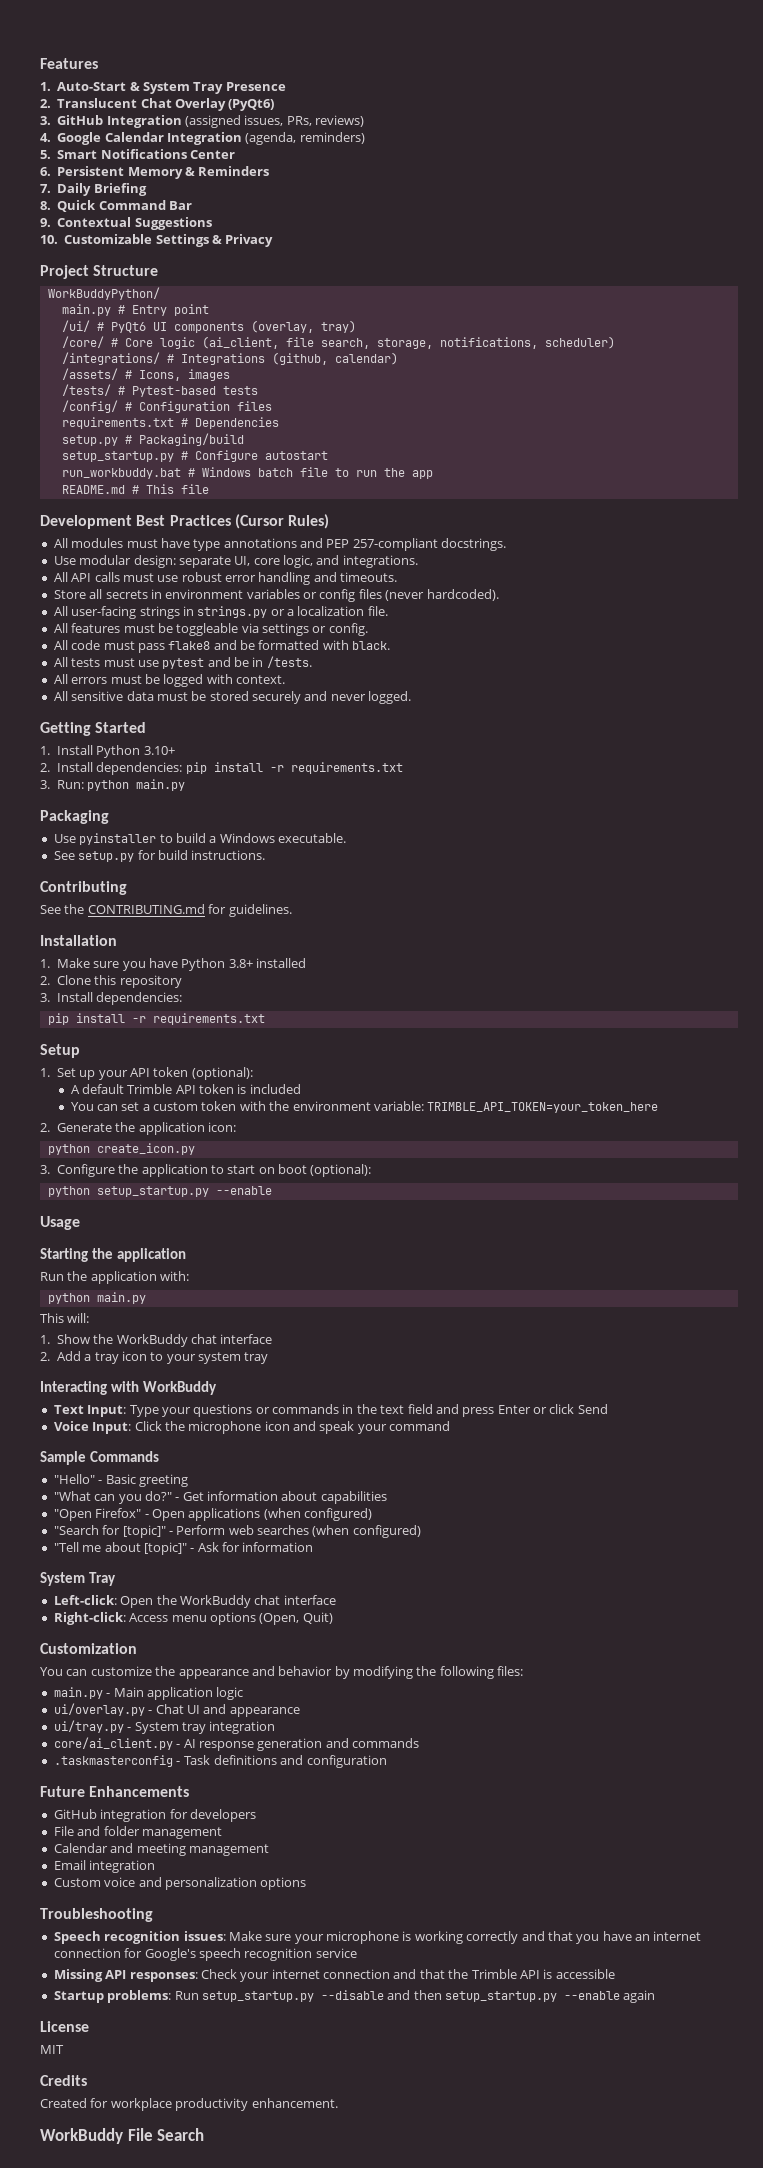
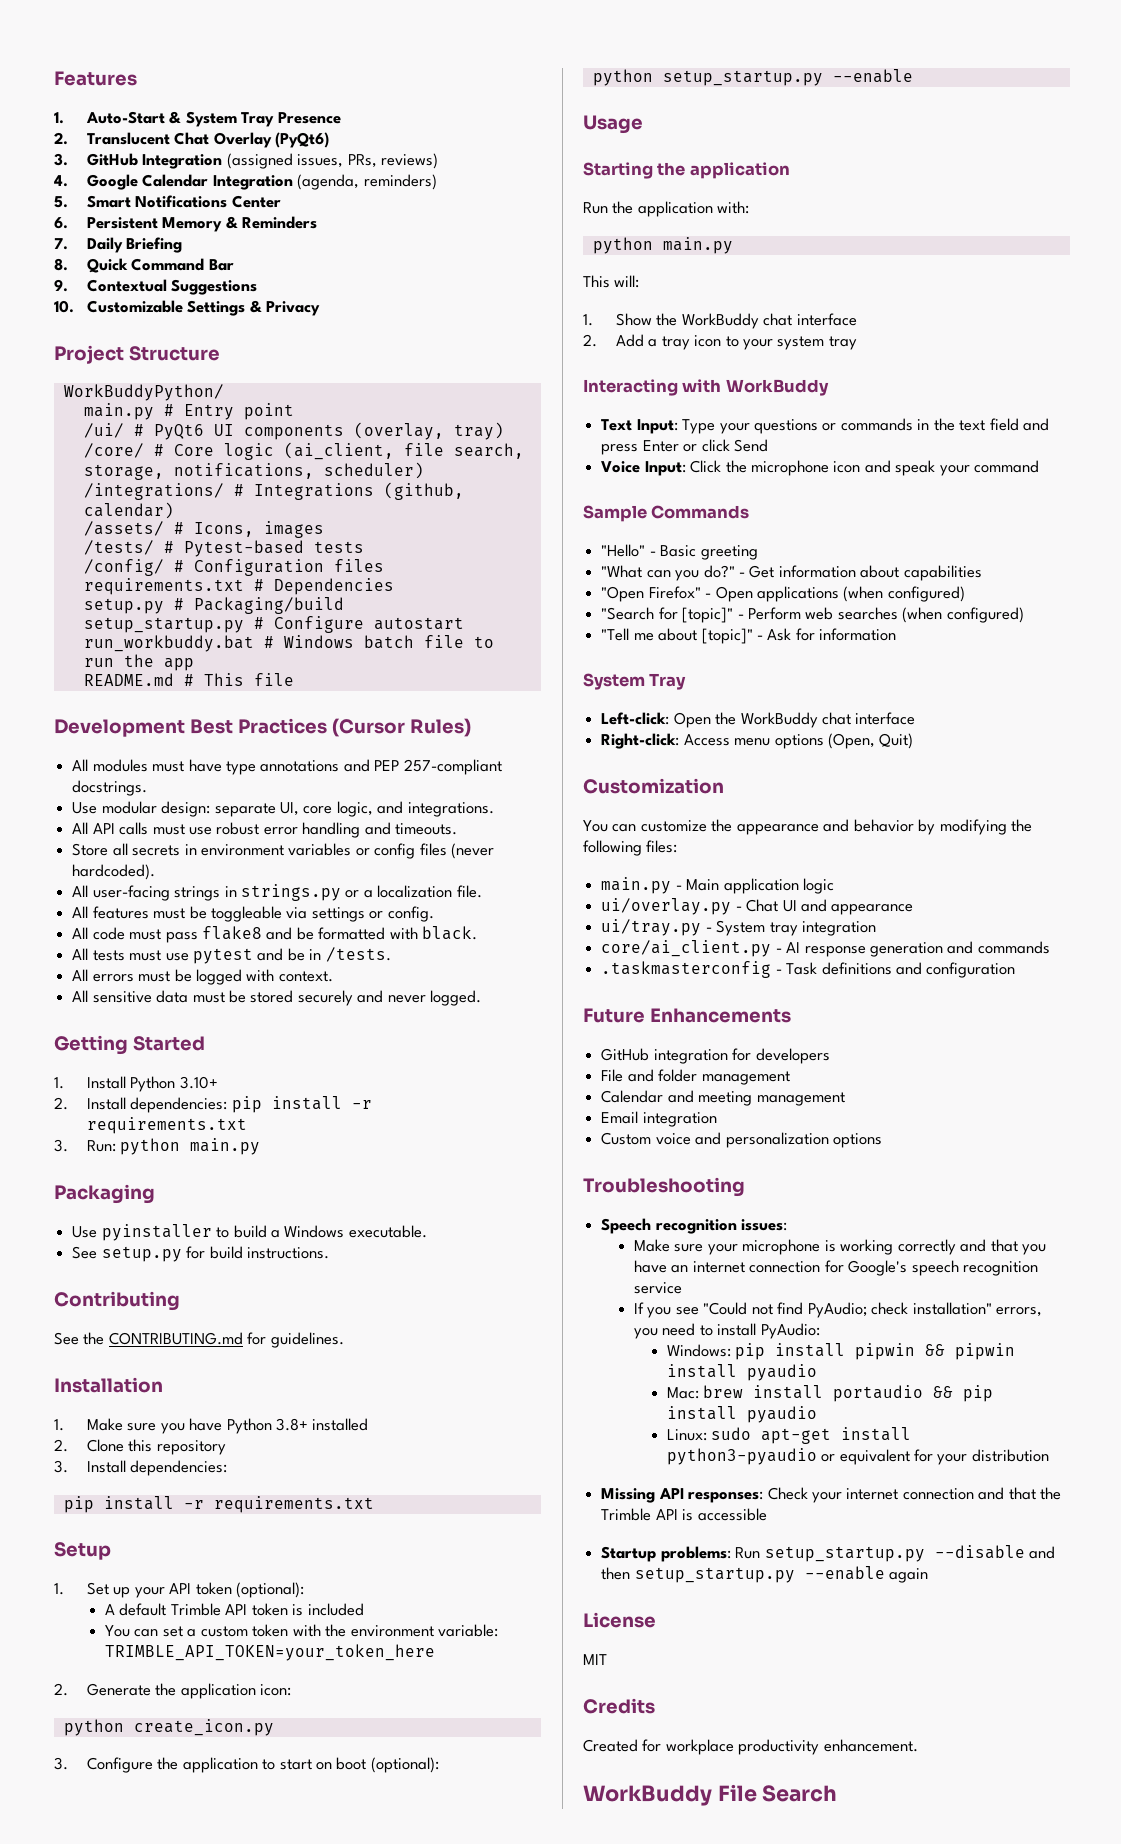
(226, 1936) none -> (788, 1225) //
(357, 1953) none -> [633,1302,1042,1318] [633,1323,820,1339] [666,1343,1016,1360] [666,1364,817,1381] [666,1385,994,1402] [666,1406,817,1423] [666,1427,912,1444] [666,1448,1049,1465] // If you see "Could not find PyAudio; check installation" errors, you need to install PyAudio: // Windows: pip install pipwin && pipwin install pyaudio // Mac: brew install portaudio && pip install pyaudio // Linux: sudo apt-get install python3-pyaudio or equivalent for your distribution

